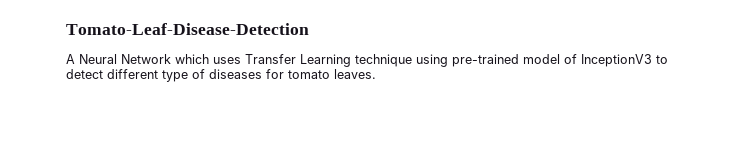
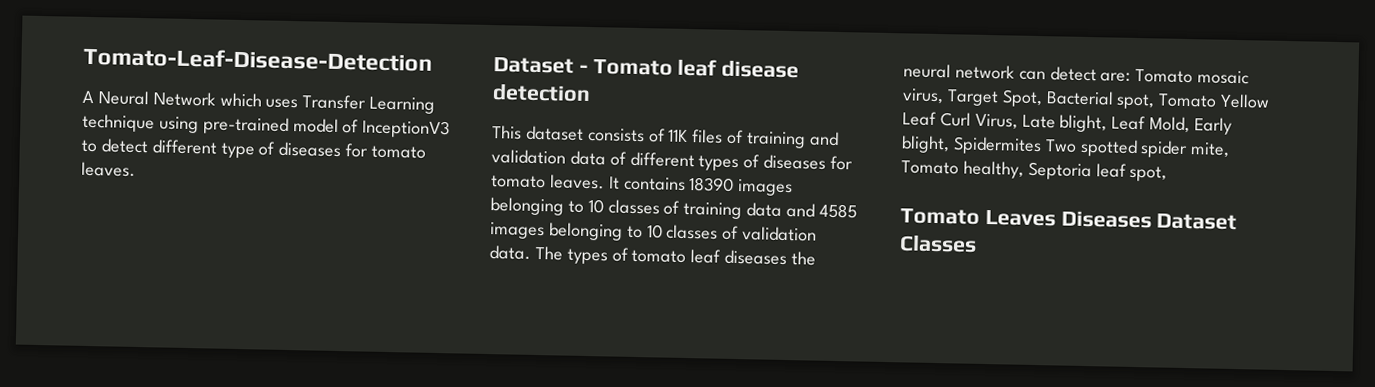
(376, 74) none -> [493,57,800,79] [492,83,591,103] [492,125,839,149] [491,149,854,172] [491,174,794,197] [490,197,857,220] [490,222,818,242] [489,245,817,266] [903,63,1250,85] [902,88,1271,110] [902,111,1233,135] [901,135,1231,159] [901,160,1168,182] [900,208,1238,231] [899,234,977,253] // Dataset - Tomato leaf disease detection // This dataset consists of 11K files of training and validation data of different types of diseases for tomato leaves. It contains 18390 images belonging to 10 classes of training data and 4585 images belonging to 10 classes of validation data. The types of tomato leaf diseases the neural network can detect are: Tomato mosaic virus, Target Spot, Bacterial spot, Tomato Yellow Leaf Curl Virus, Late blight, Leaf Mold, Early blight, Spidermites Two spotted spider mite, Tomato healthy, Septoria leaf spot, // Tomato Leaves Diseases Dataset Classes

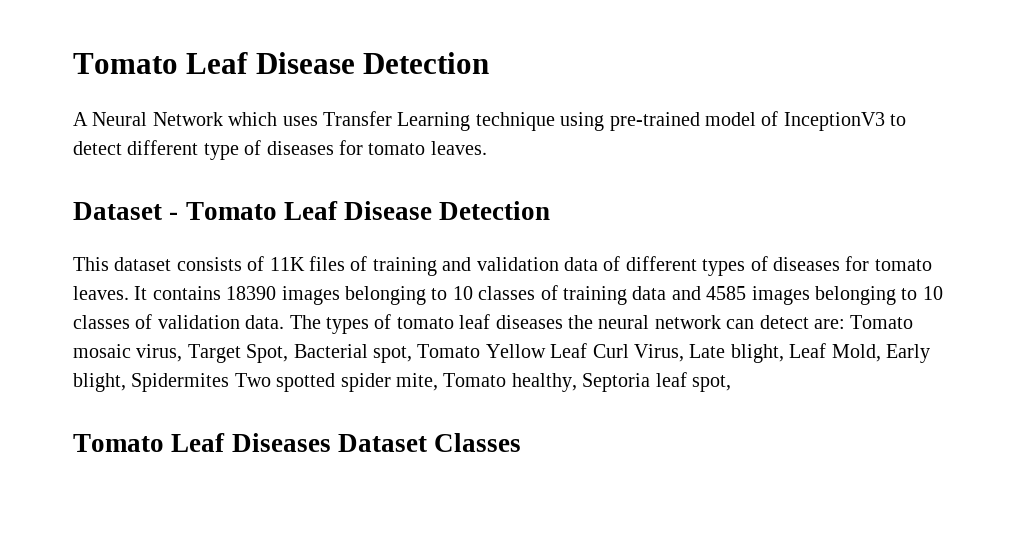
[83,46,433,72] Tomato-Leaf-Disease-Detection -> [73,52,490,74] Tomato Leaf Disease Detection
[677,58,800,79] [492,83,591,103] leaf disease detection -> [283,201,551,220] Leaf Disease Detection
[984,209,1056,227] Leaves -> [171,433,226,452] Leaf

